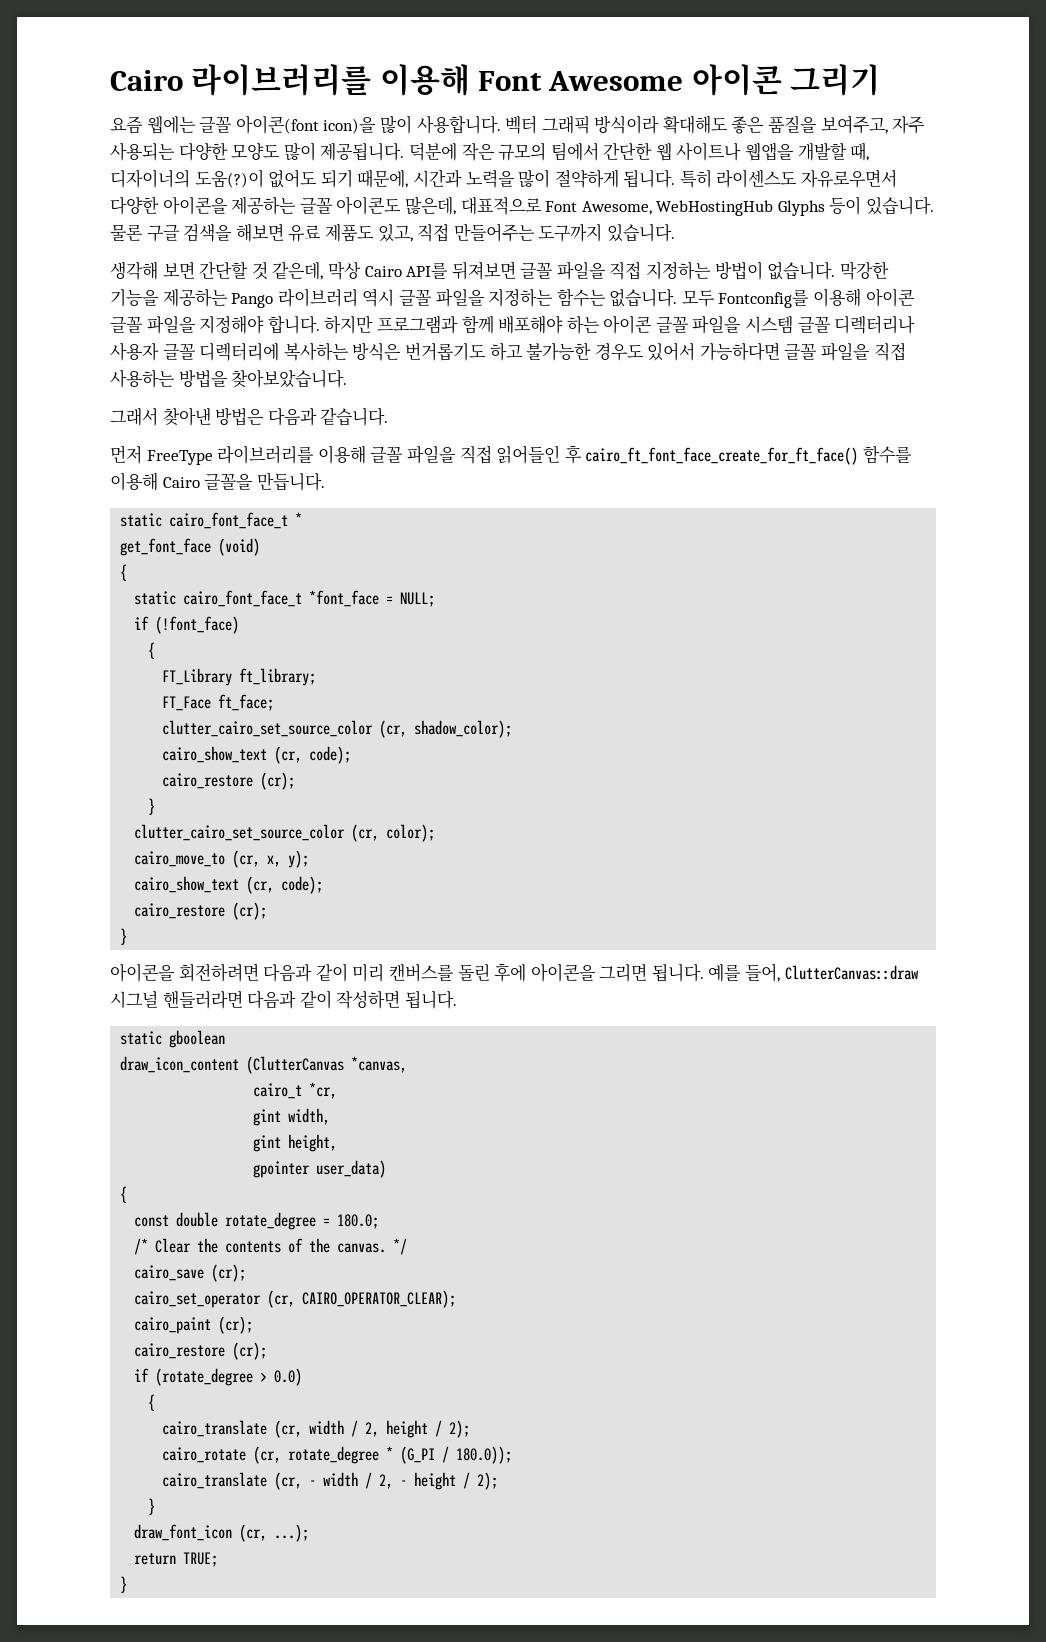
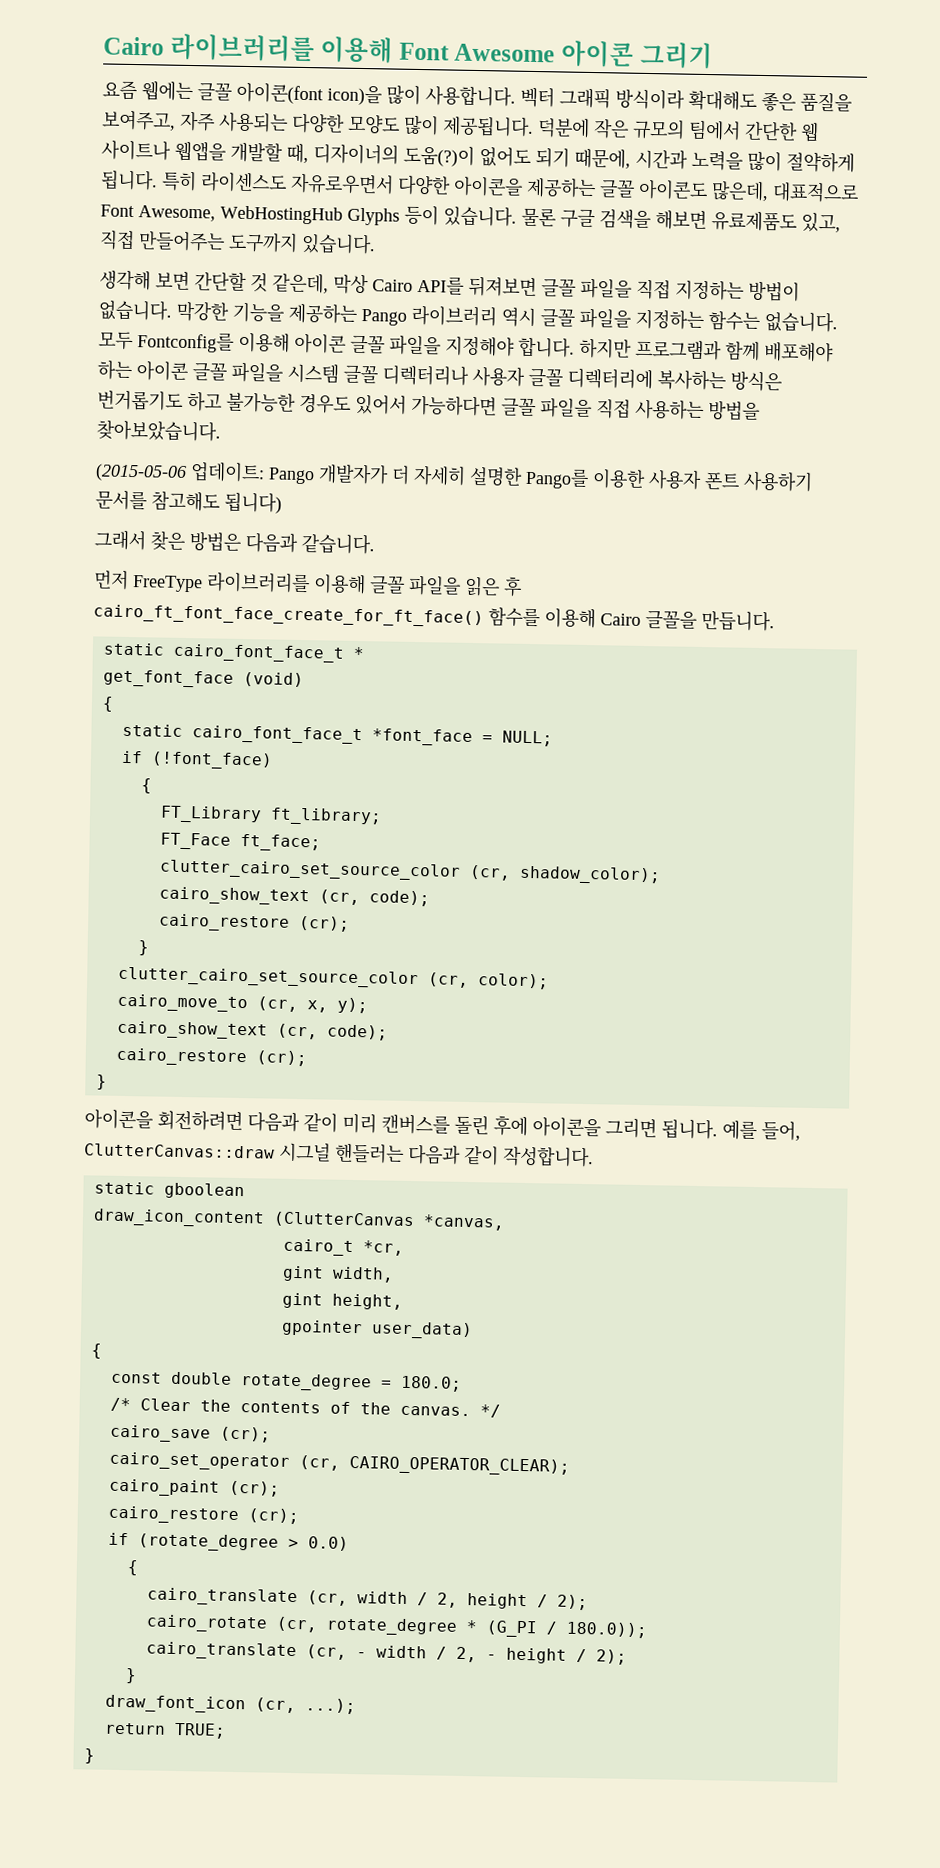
[288,223,374,242] 유료 제품도 -> [711,211,797,232] 유료제품도
(348, 378) none -> [95,462,813,492] [95,490,282,514] // (2015-05-06 업데이트: Pango 개발자가 더 자세히 설명한 Pango를 이용한 사용자 폰트 사용하기 문서를 참고해도 됩니다)
[162,407,211,426] 찾아낸 -> [150,530,185,551] 찾은
[459,445,561,464] 직접 읽어들인 -> [464,576,500,597] 읽은
[162,990,457,1009] 핸들러라면 다음과 같이 작성하면 됩니다. -> [334,1143,594,1168] 핸들러는 다음과 같이 작성합니다.

